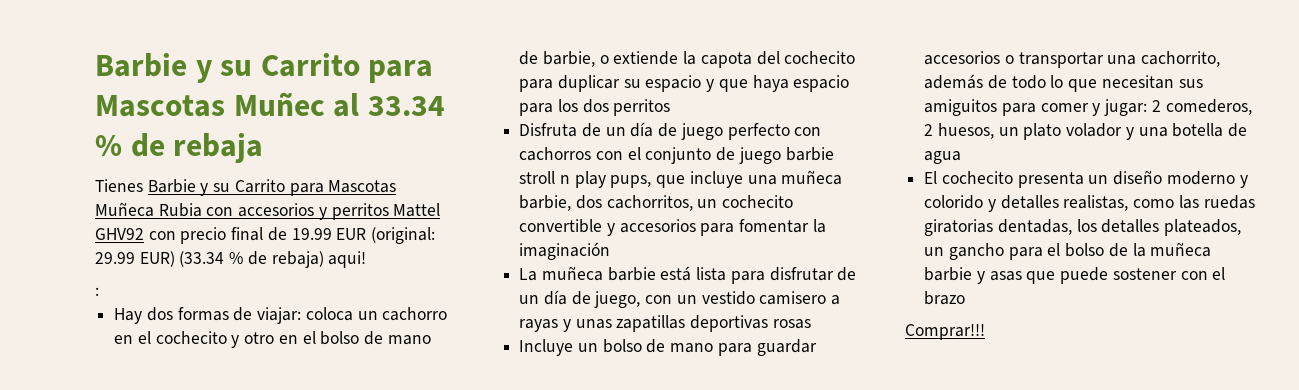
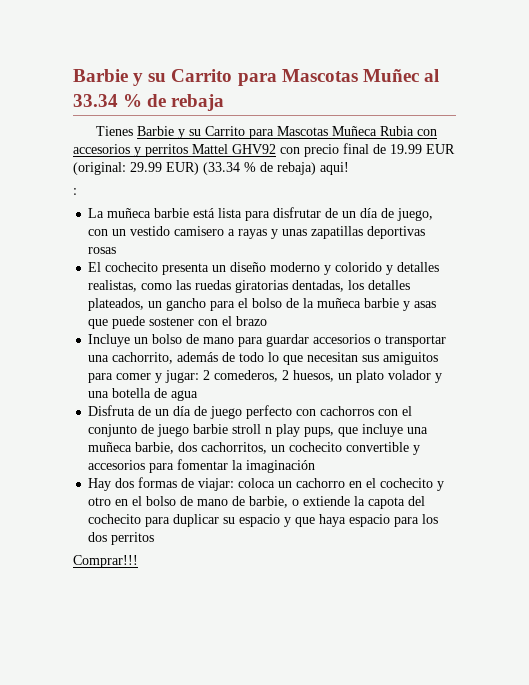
(99, 291) none -> [88,207,434,221] [88,226,426,239] [88,247,117,254] [88,262,440,275] [88,280,411,293] [88,298,437,311] [88,316,268,329] [88,334,447,347] [88,352,439,365] [88,370,443,383] [88,388,199,401] [88,405,413,419] [88,424,429,437] [88,442,421,455] [88,459,316,473] // La muñeca barbie está lista para disfrutar de un día de juego, con un vestido camisero a rayas y unas zapatillas deportivas rosas // El cochecito presenta un diseño moderno y colorido y detalles realistas, como las ruedas giratorias dentadas, los detalles plateados, un gancho para el bolso de la muñeca barbie y asas que puede sostener con el brazo // Incluye un bolso de mano para guardar accesorios o transportar una cachorrito, además de todo lo que necesitan sus amiguitos para comer y jugar: 2 comederos, 2 huesos, un plato volador y una botella de agua // Disfruta de un día de juego perfecto con cachorros con el conjunto de juego barbie stroll n play pups, que incluye una muñeca barbie, dos cachorritos, un cochecito convertible y accesorios para fomentar la imaginación
[519,122,822,140] [519,147,834,164] [519,170,843,188] [519,195,794,211] [519,219,826,236] [519,242,611,260] [519,266,857,284] [519,290,841,308] [519,315,811,332] [519,339,817,356] [924,51,1221,68] [924,74,1203,92] [924,99,1252,116] [924,123,1248,140] [924,151,962,164] [924,170,1248,188] [924,195,1255,212] [924,219,1242,236] [924,242,1212,260] [924,267,1226,284] [924,291,966,305] // Disfruta de un día de juego perfecto con cachorros con el conjunto de juego barbie stroll n play pups, que incluye una muñeca barbie, dos cachorritos, un cochecito convertible y accesorios para fomentar la imaginación // La muñeca barbie está lista para disfrutar de un día de juego, con un vestido camisero a rayas y unas zapatillas deportivas rosas // Incluye un bolso de mano para guardar accesorios o transportar una cachorrito, además de todo lo que necesitan sus amiguitos para comer y jugar: 2 comederos, 2 huesos, un plato volador y una botella de agua // El cochecito presenta un diseño moderno y colorido y detalles realistas, como las ruedas giratorias dentadas, los detalles plateados, un gancho para el bolso de la muñeca barbie y asas que puede sostener con el brazo -> (155, 538) none

